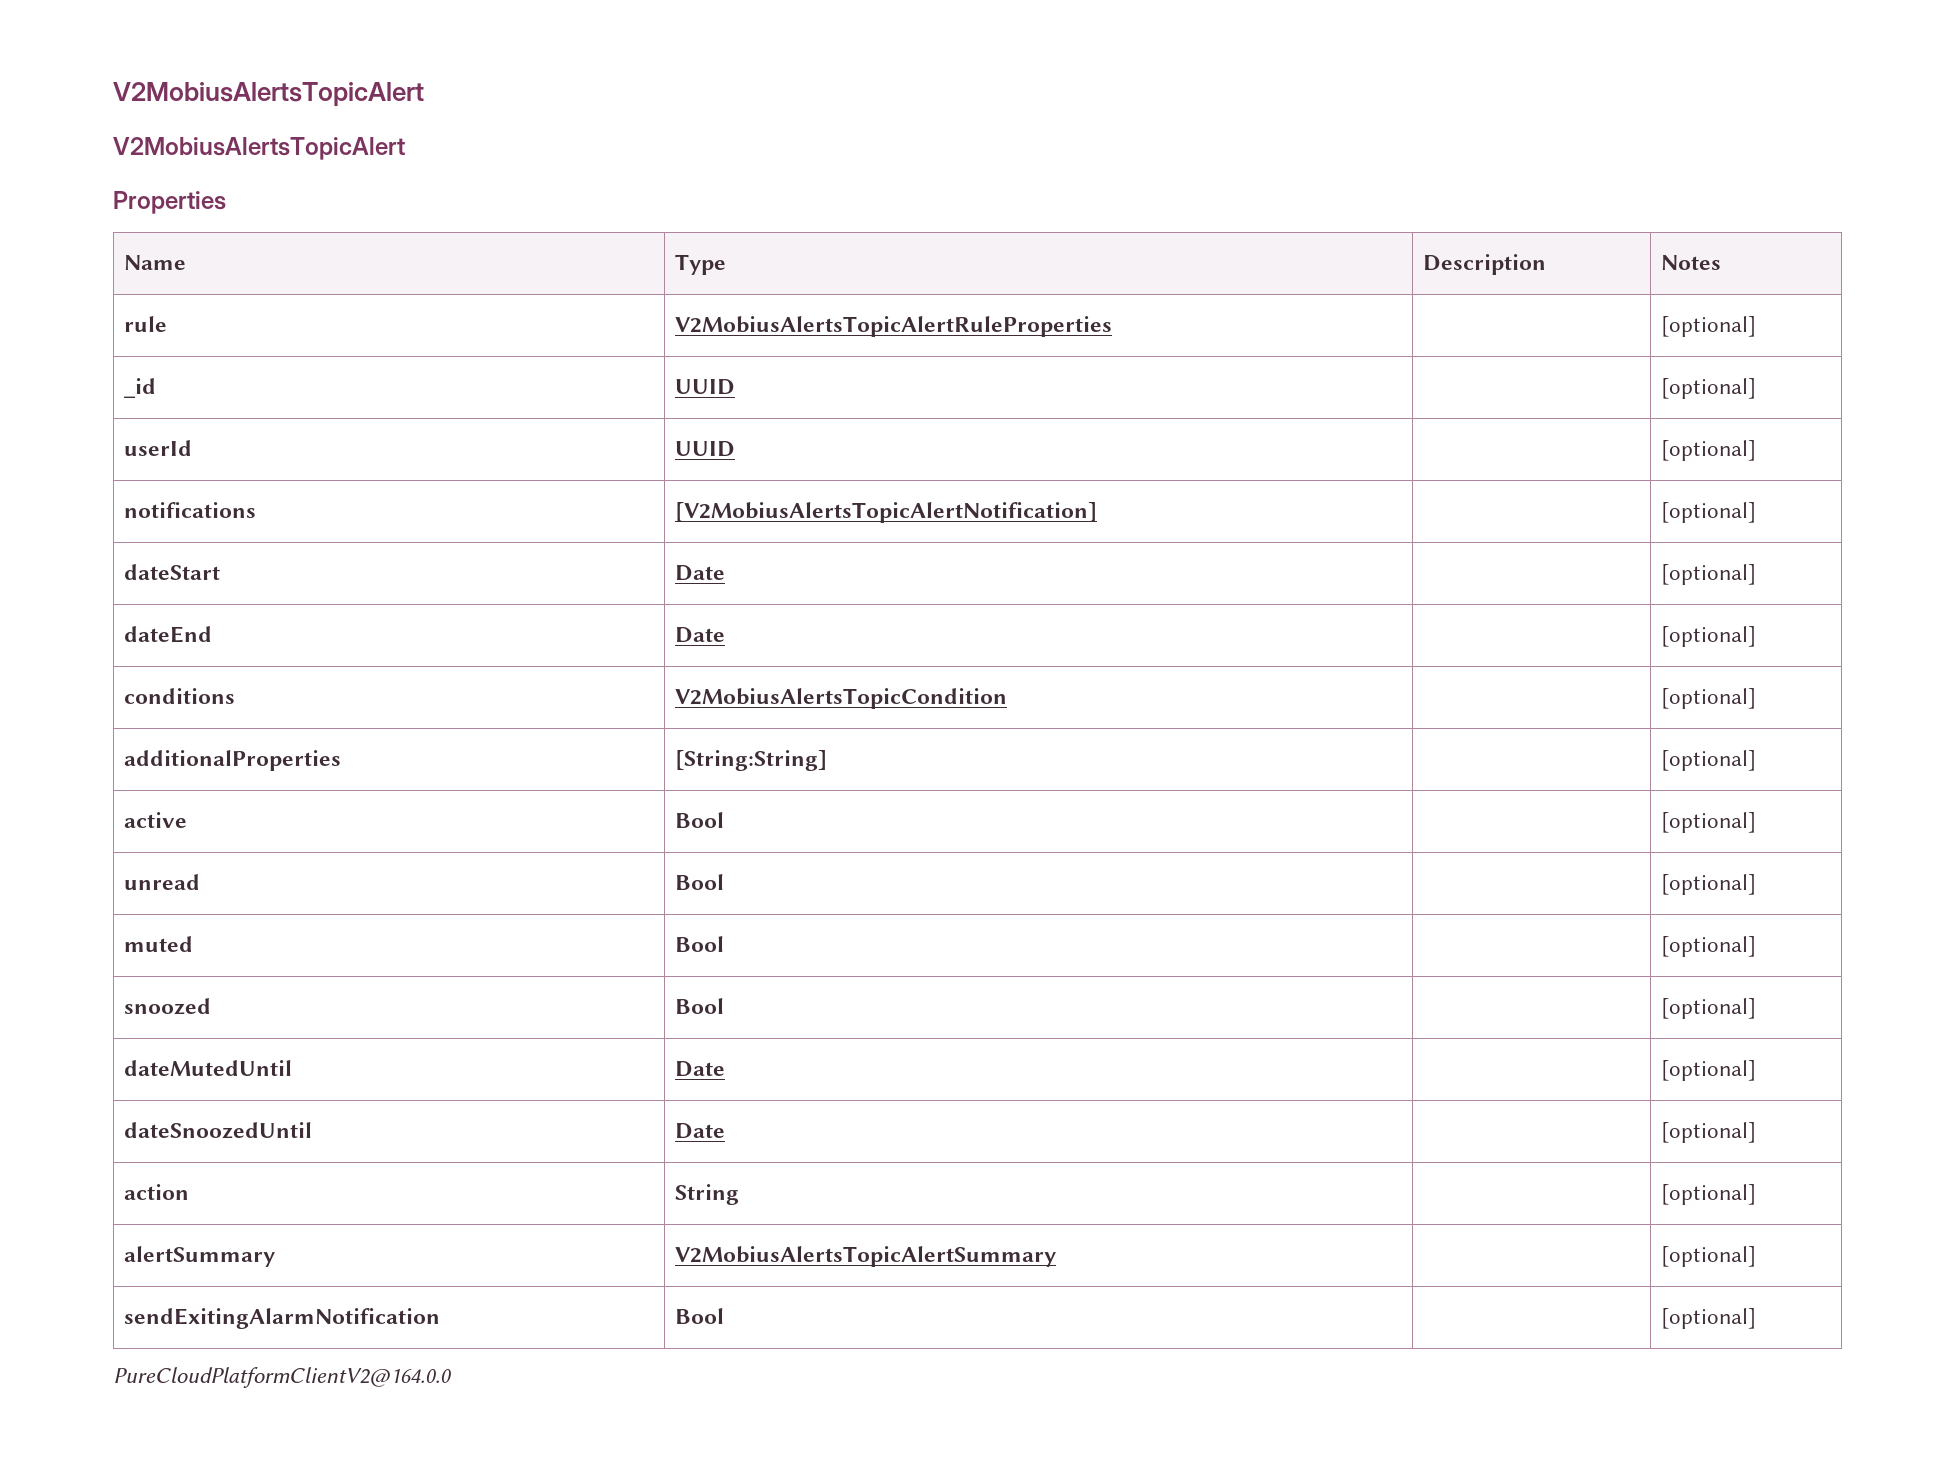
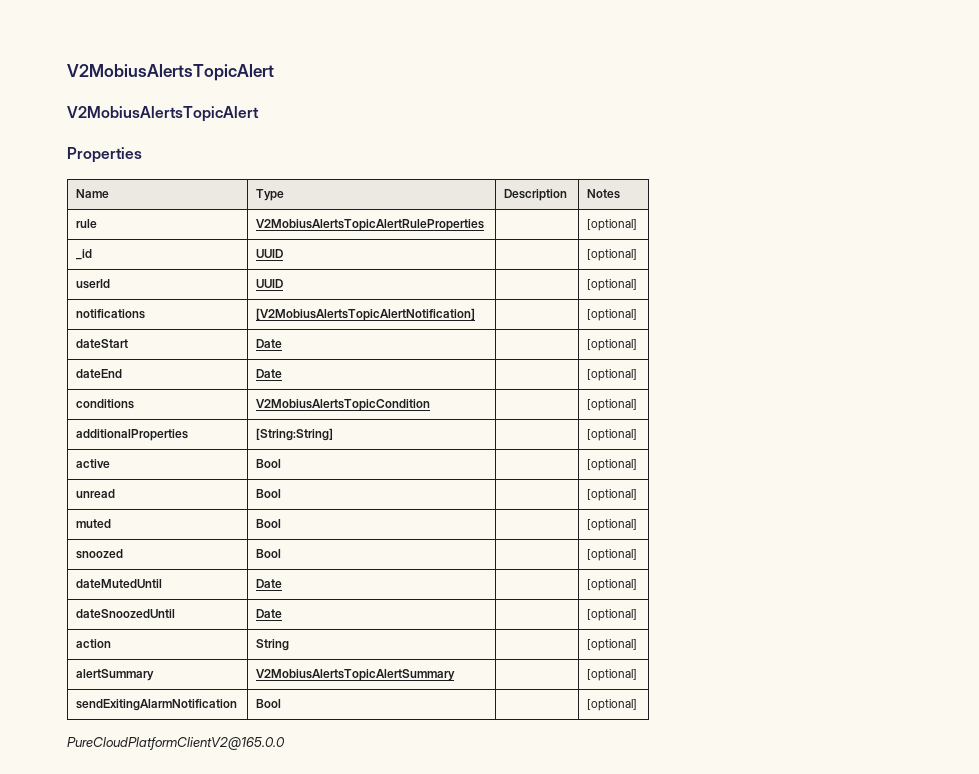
[113,1367,451,1388] PureCloudPlatformClientV2@164.0.0 -> [67,737,285,750] PureCloudPlatformClientV2@165.0.0

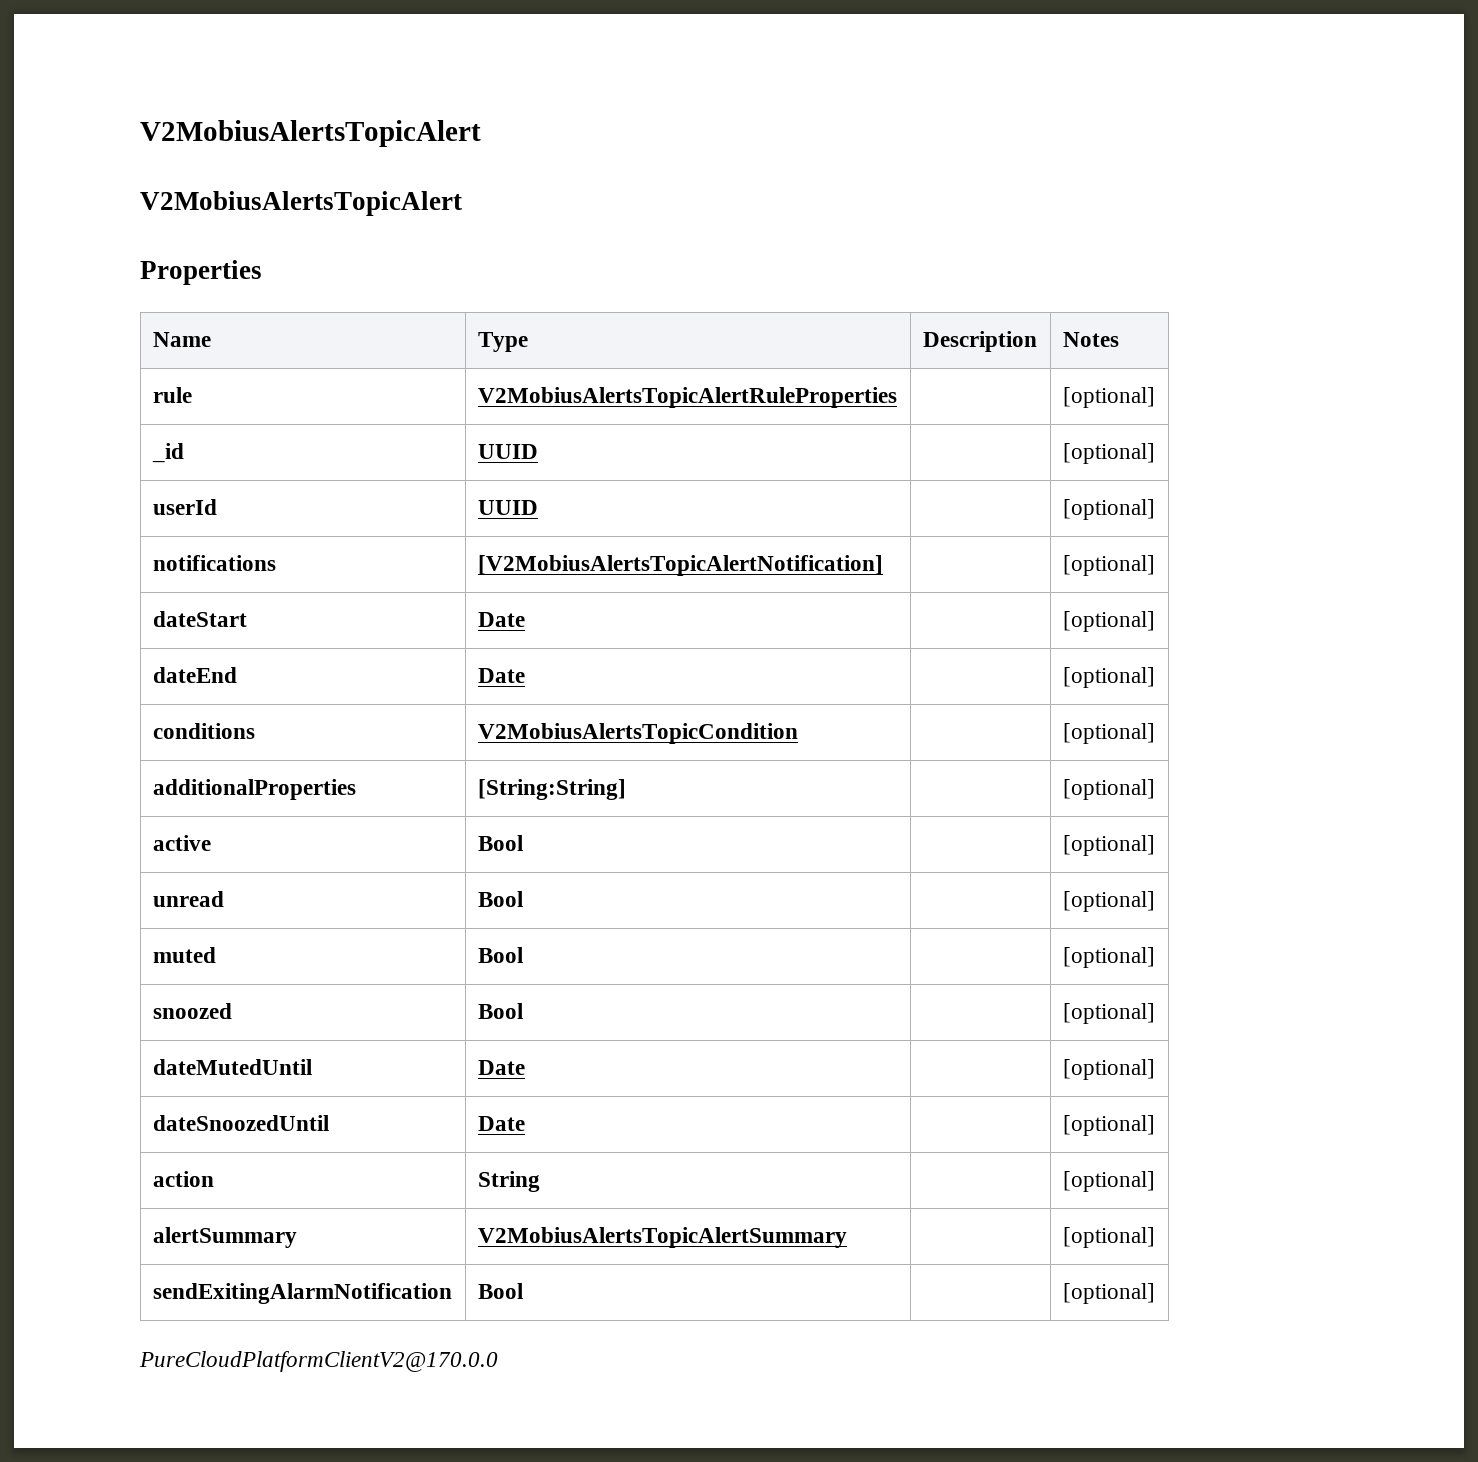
[67,737,285,750] PureCloudPlatformClientV2@165.0.0 -> [139,1351,498,1372] PureCloudPlatformClientV2@170.0.0

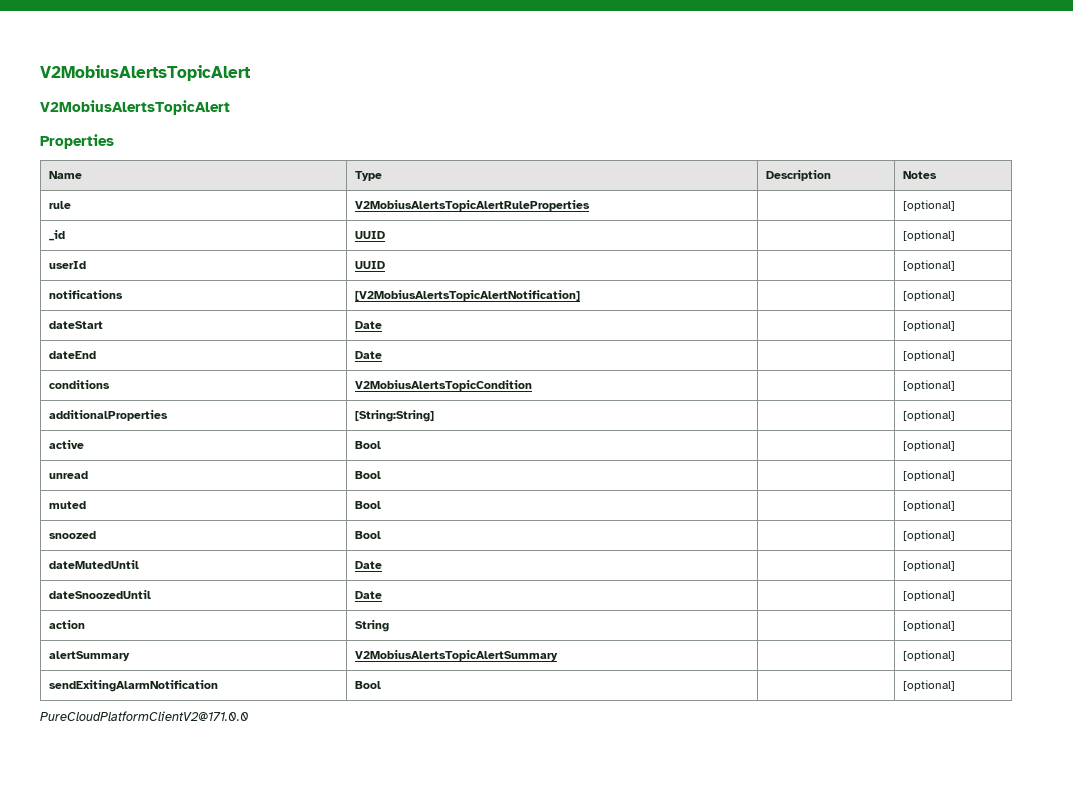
[139,1351,498,1372] PureCloudPlatformClientV2@170.0.0 -> [40,711,249,721] PureCloudPlatformClientV2@171.0.0

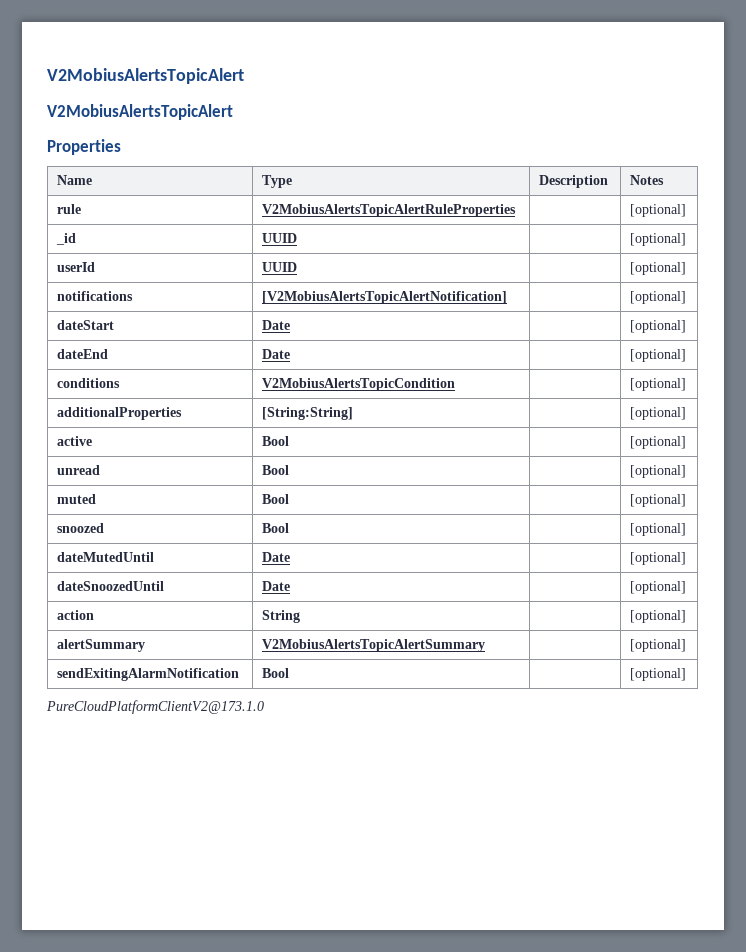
[40,711,249,721] PureCloudPlatformClientV2@171.0.0 -> [46,700,264,714] PureCloudPlatformClientV2@173.1.0

